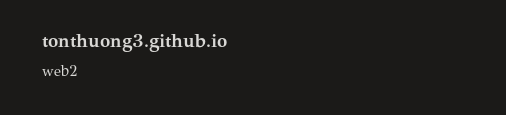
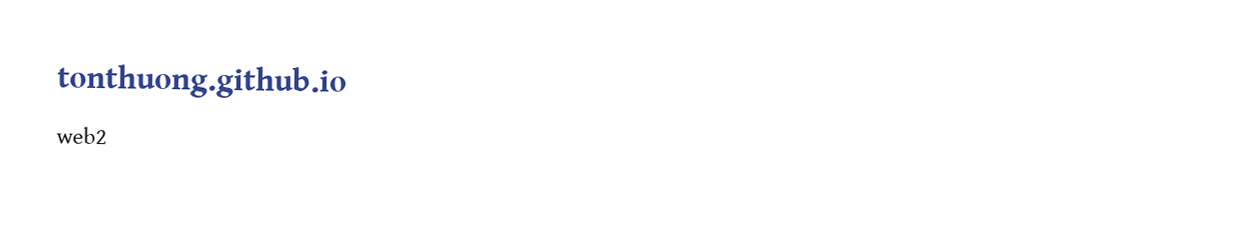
[42,34,227,52] tonthuong3.github.io -> [57,63,347,100] tonthuong.github.io

